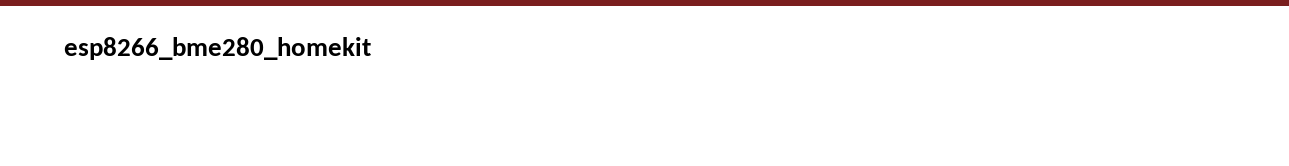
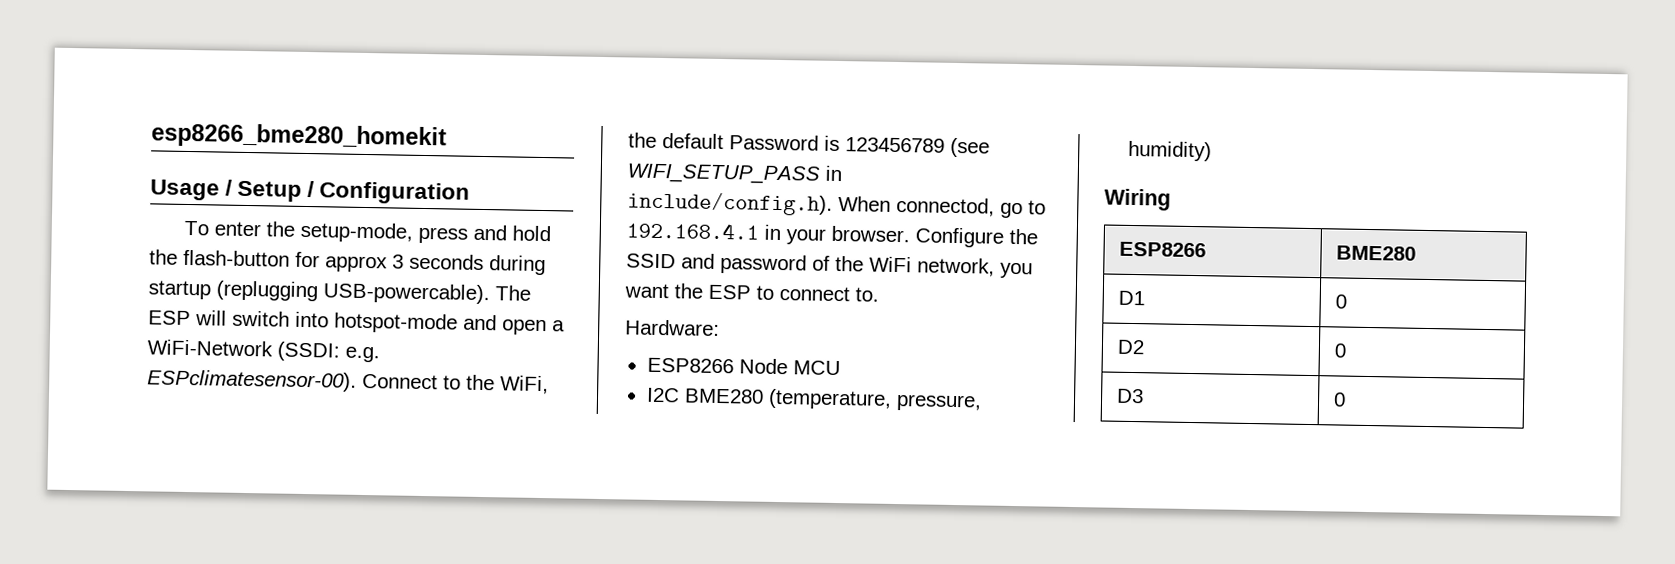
(371, 48) none -> [150,179,471,205] [183,220,551,244] [149,249,546,276] [148,280,531,305] [148,310,565,336] [147,339,380,363] [147,369,549,395] [628,132,990,158] [627,163,842,185] [627,191,1046,219] [626,221,1038,248] [626,253,1033,279] [624,283,879,302] [625,319,720,337] [646,357,841,376] [645,387,982,412] [1127,140,1212,162] [1104,188,1171,211] [1118,241,1206,258] [1335,245,1416,261] [1117,290,1145,306] [1334,294,1347,309] [1116,339,1145,355] [1333,343,1347,358] [1115,388,1144,404] [1332,392,1346,407] // Usage / Setup / Configuration // To enter the setup-mode, press and hold the flash-button for approx 3 seconds during startup (replugging USB-powercable). The ESP will switch into hotspot-mode and open a WiFi-Network (SSDI: e.g. ESPclimatesensor-00). Connect to the WiFi, the default Password is 123456789 (see WIFI_SETUP_PASS in include/config.h). When connectod, go to 192.168.4.1 in your browser. Configure the SSID and password of the WiFi network, you want the ESP to connect to. // Hardware: // ESP8266 Node MCU // I2C BME280 (temperature, pressure, humidity) // Wiring // ESP8266 | BME280 // D1 | 0 // D2 | 0 // D3 | 0

